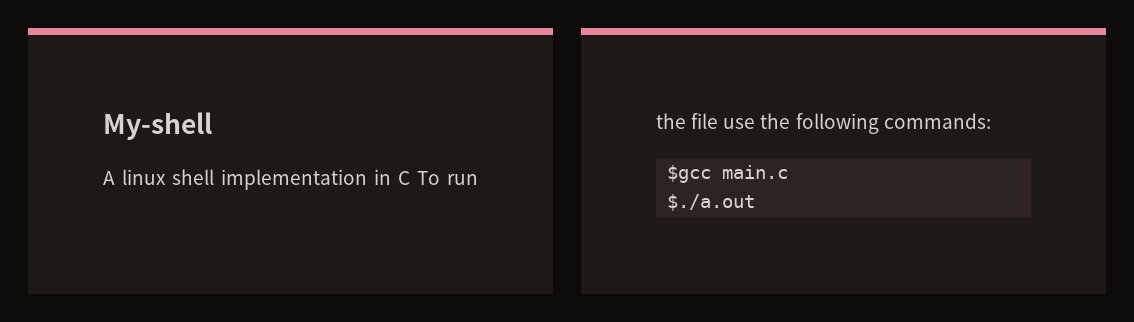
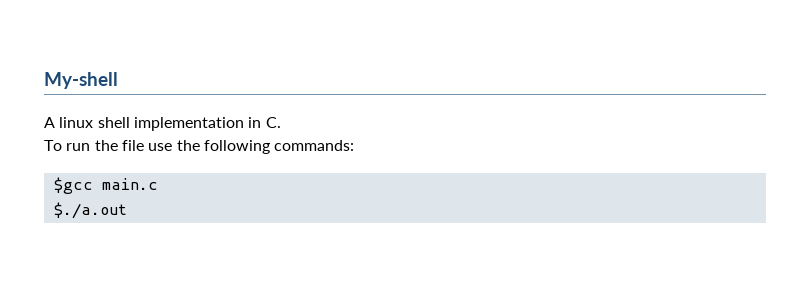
[398,171,410,185] C -> [265,117,281,128] C. //

